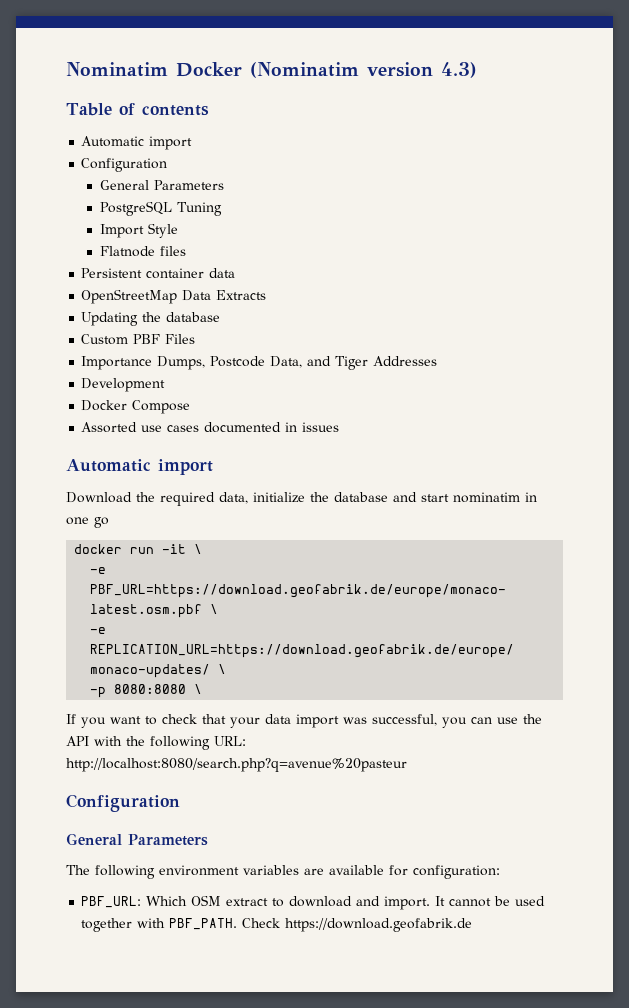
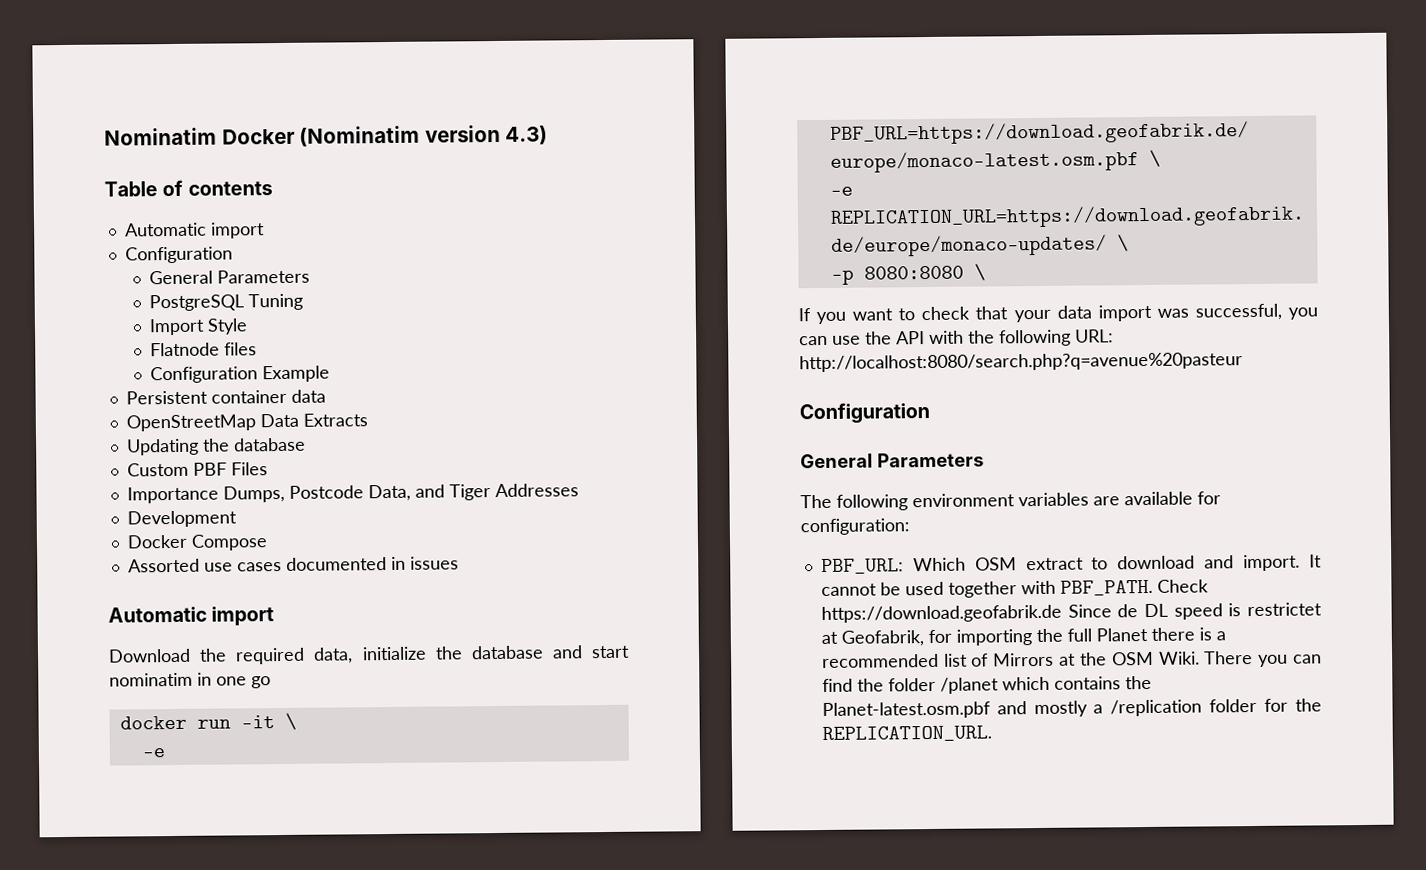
(186, 251) none -> [149,365,330,384] // Configuration Example
(473, 925) none -> [1067,602,1322,620] [820,627,1226,647] [821,651,1322,669] [821,675,1152,694] [821,698,1322,720] [821,725,992,743] Since de DL speed is restrictet at Geofabrik, for importing the full Planet there is a recommended list of Mirrors at the OSM Wiki. There you can find the folder /planet which contains the Planet-latest.osm.pbf and mostly a /replication folder for the REPLICATION_URL.

